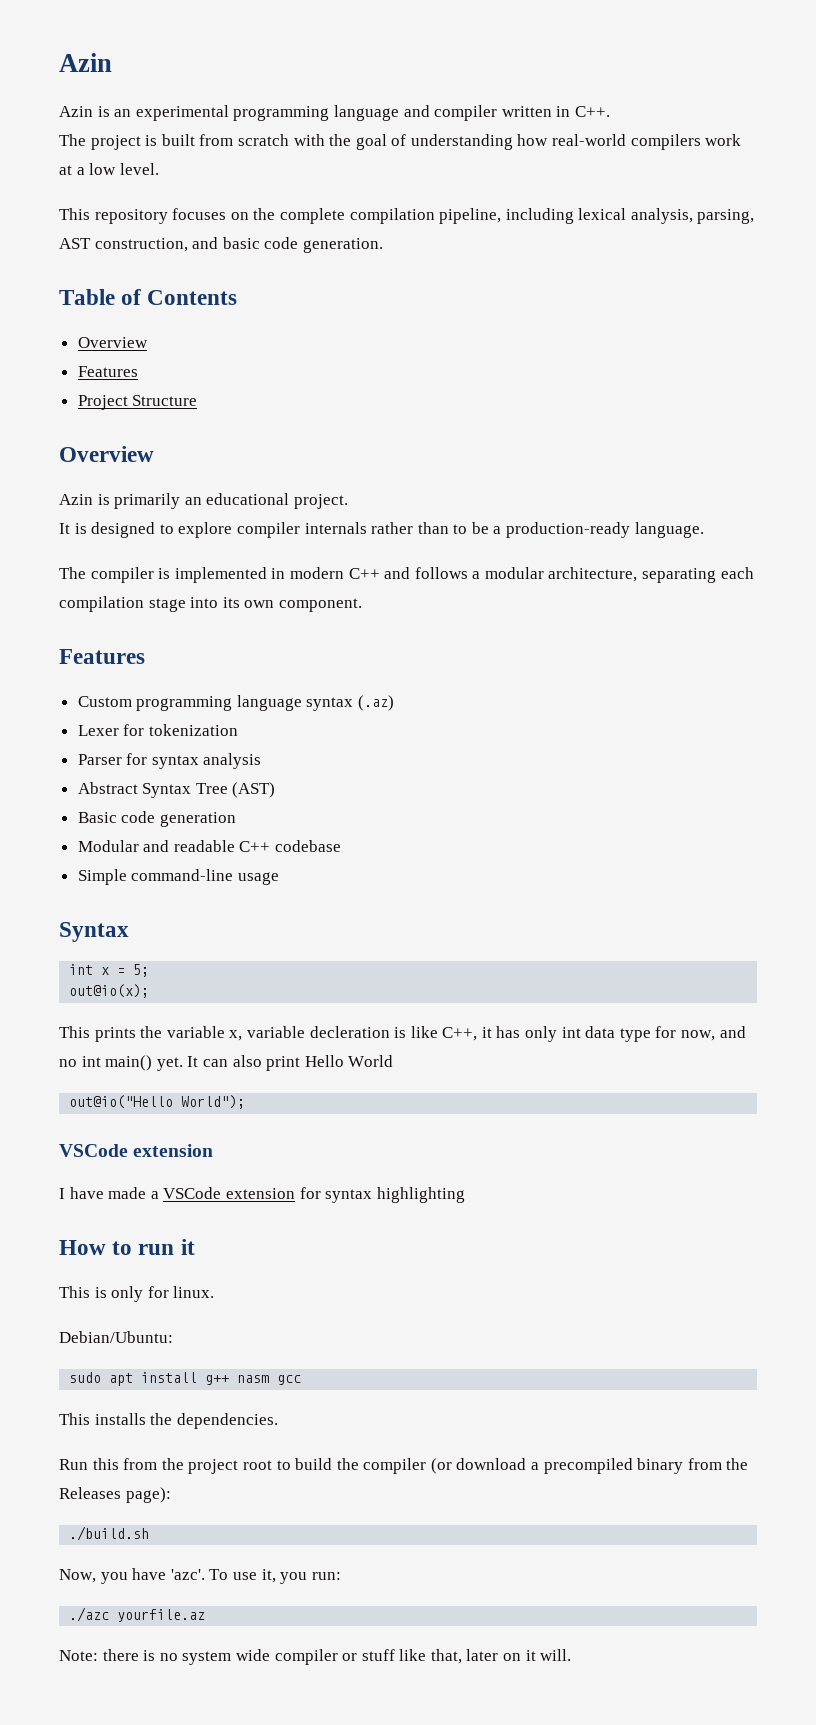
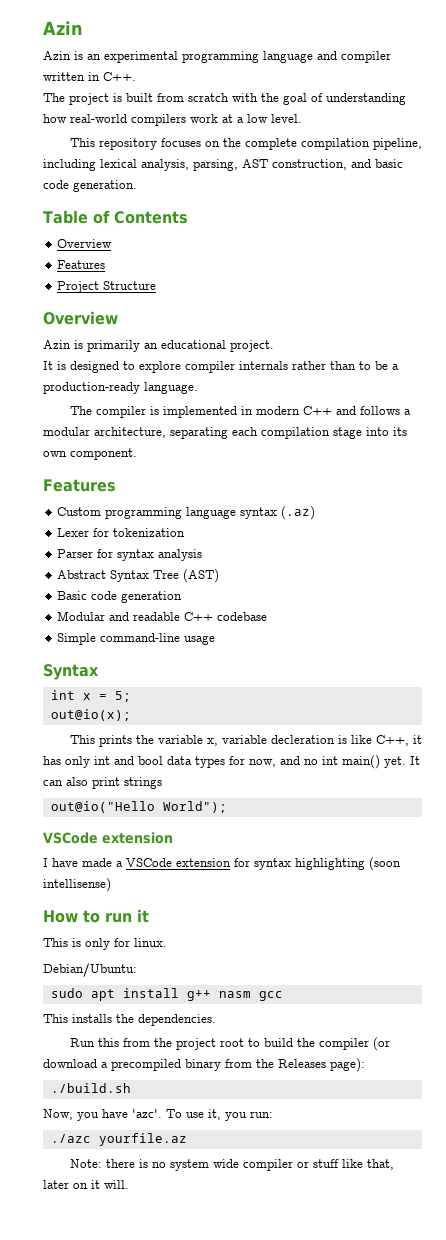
[585,1026,651,1042] data type -> [114,756,225,768] and bool data types
[304,1055,394,1067] Hello World -> [124,777,162,789] strings
(465, 1195) none -> [369,857,401,871] [43,878,111,892] (soon intellisense)

